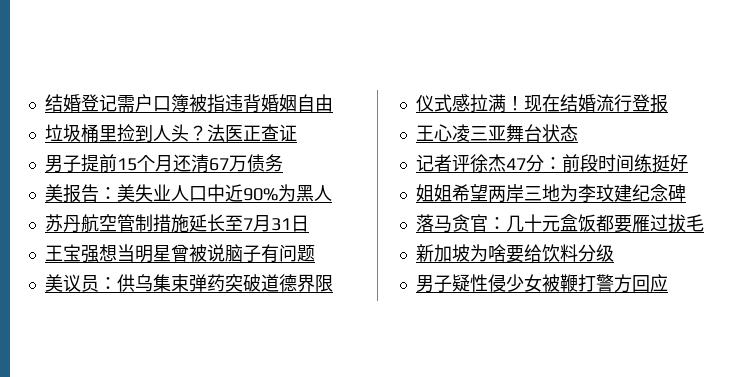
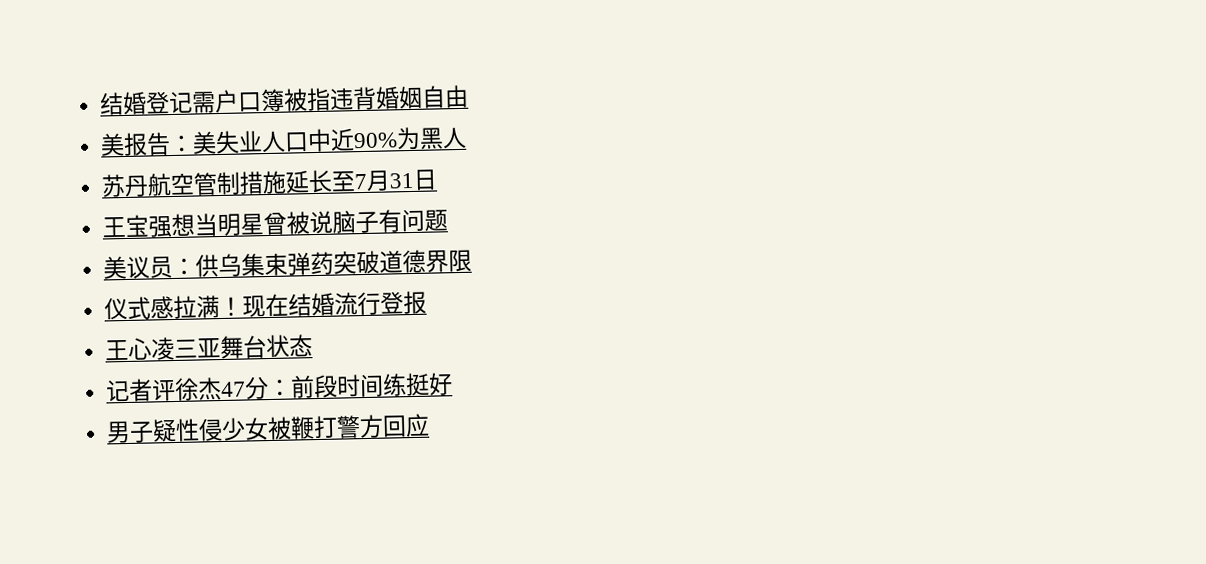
[44,124,297,142] [44,154,283,173] // 垃圾桶里捡到人头？法医正查证 // 男子提前15个月还清67万债务 -> (470, 96) none
[415,184,686,202] [415,214,704,233] [415,244,614,263] // 姐姐希望两岸三地为李玟建纪念碑 // 落马贪官：几十元盒饭都要雁过拔毛 // 新加坡为啥要给饮料分级 -> (454, 384) none

